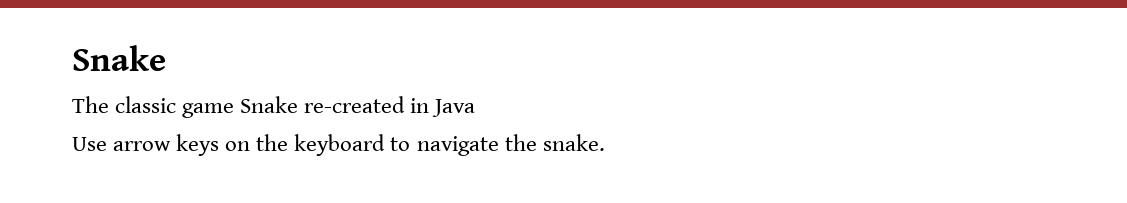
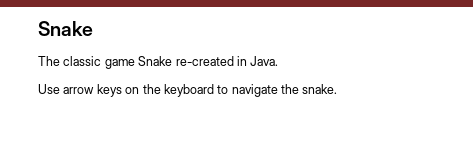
[432,99,476,117] Java -> [250,56,279,66] Java.

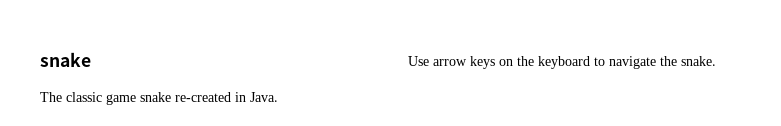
[38,21,93,36] Snake -> [40,52,91,67] snake
[138,56,173,66] Snake -> [140,92,171,102] snake

